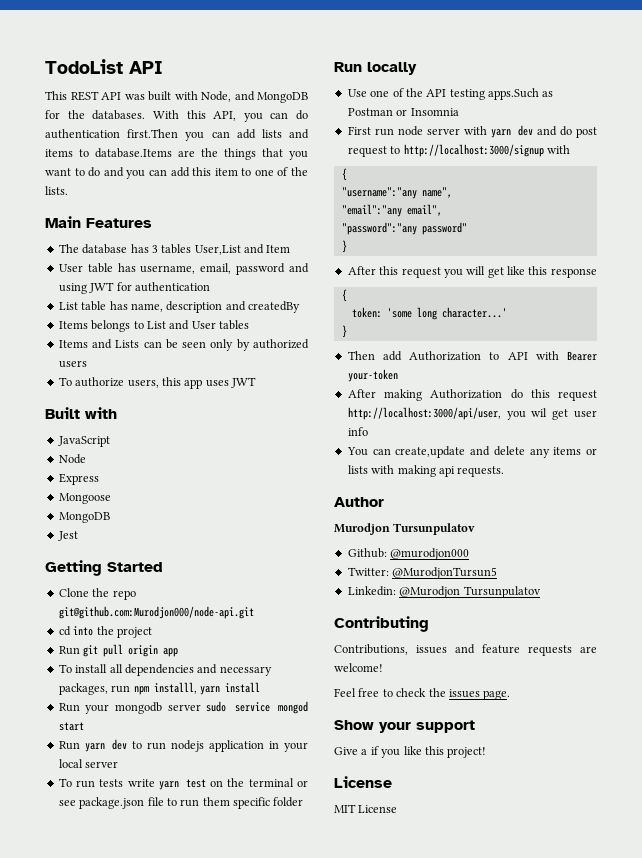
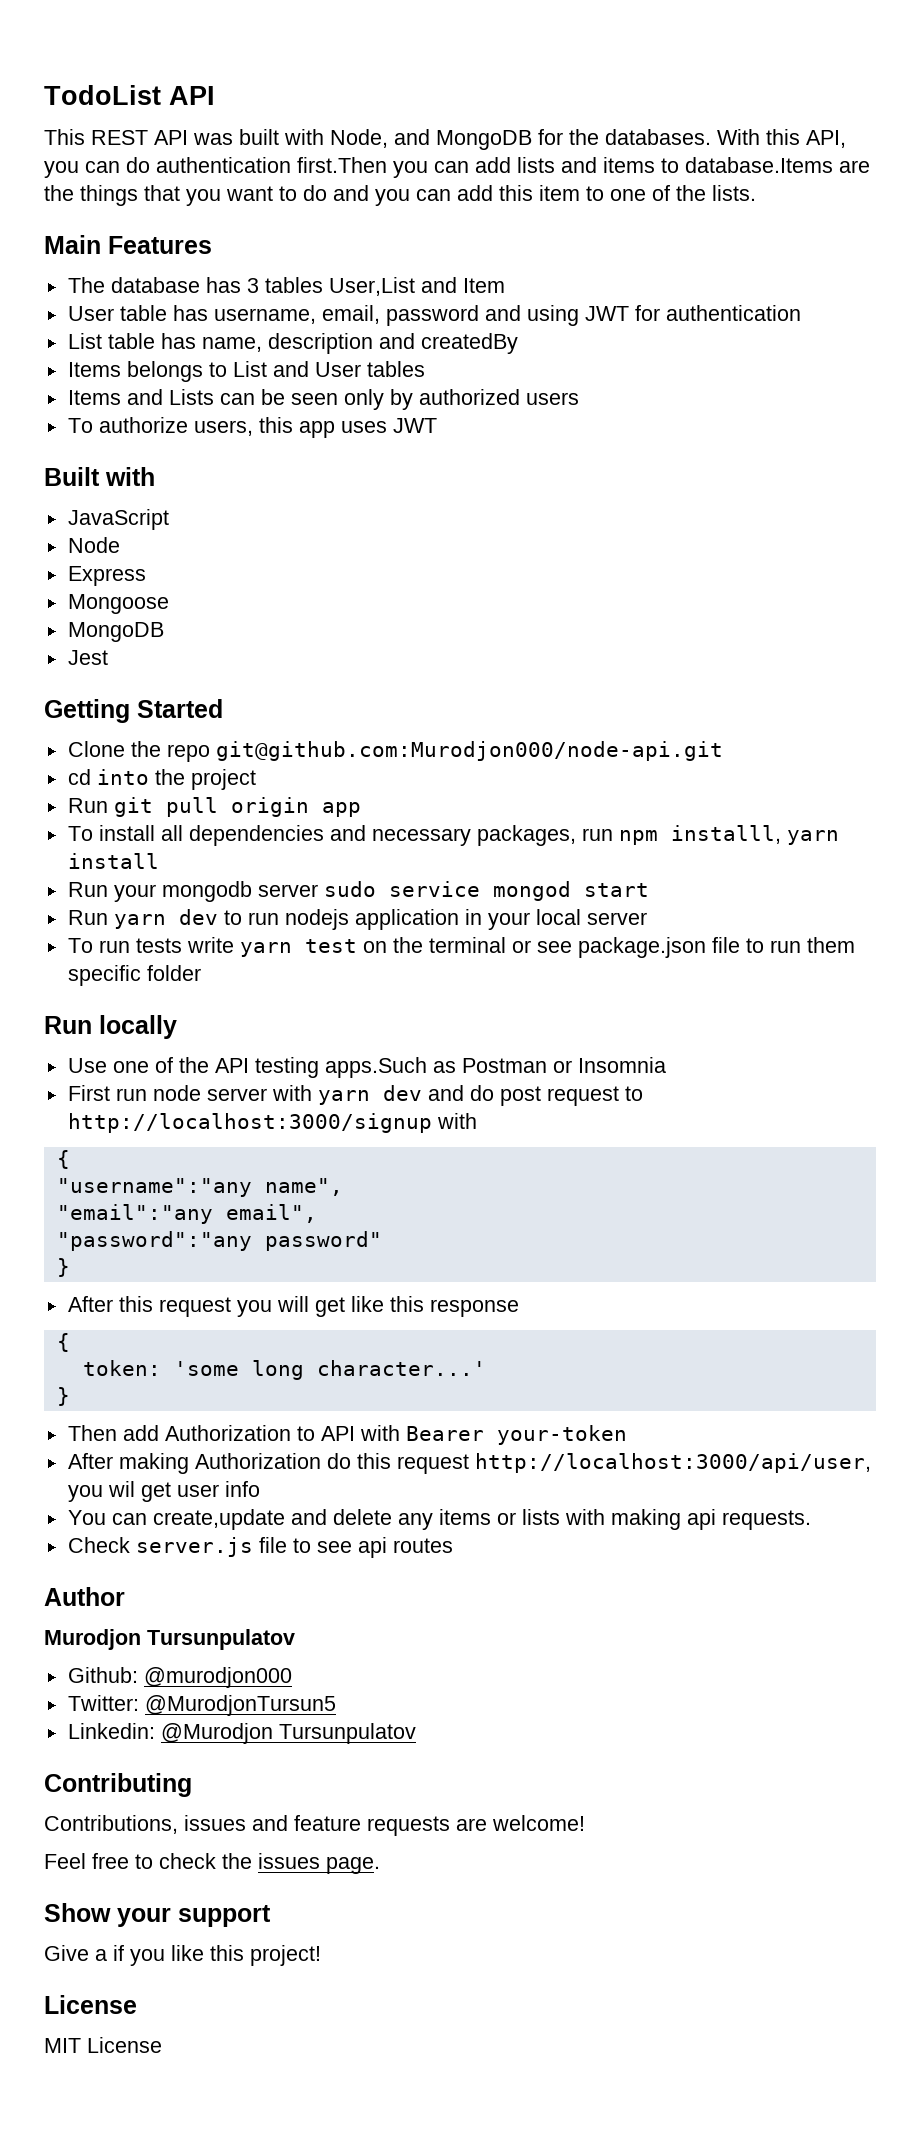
(505, 471) none -> [67,1537,453,1558] // Check server.js file to see api routes

